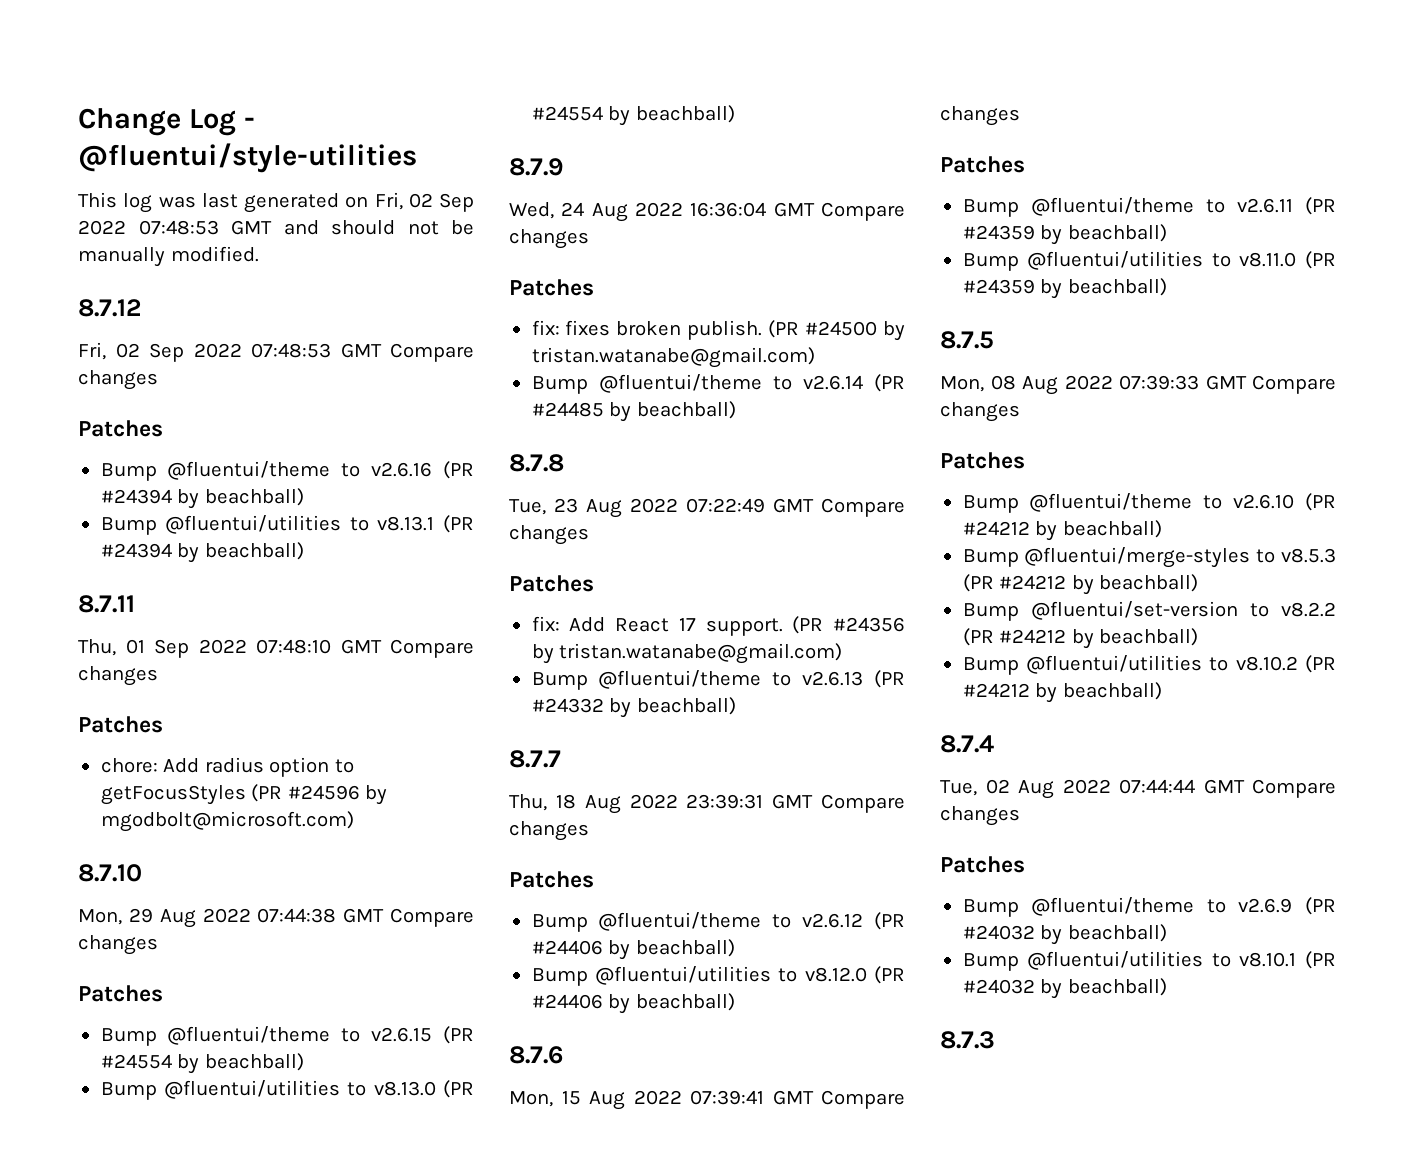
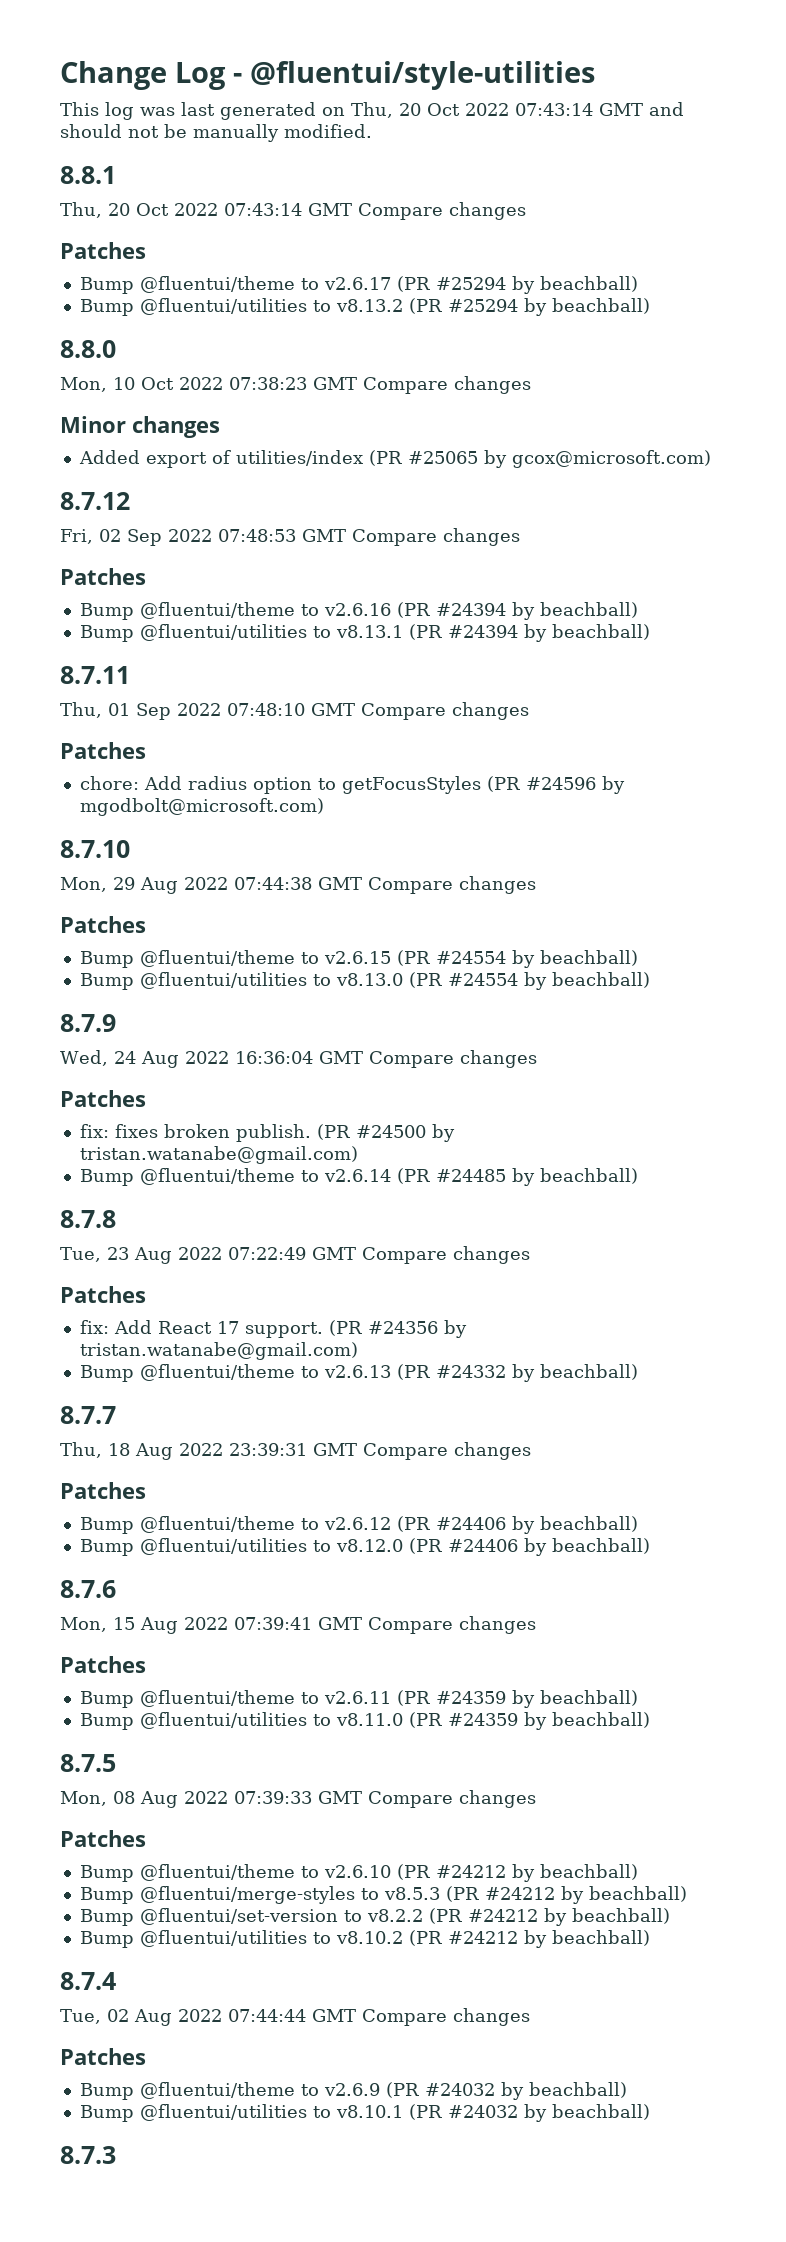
[374,192,474,212] [78,220,219,235] Fri, 02 Sep 2022 07:48:53 -> [351,102,593,118] Thu, 20 Oct 2022 07:43:14
(259, 254) none -> [60,166,116,184] [60,202,526,220] [60,242,146,259] [79,276,638,294] [79,298,650,316] [60,340,116,358] [60,376,531,394] [60,416,220,438] [78,450,711,468] // 8.8.1 // Thu, 20 Oct 2022 07:43:14 GMT Compare changes // Patches // Bump @fluentui/theme to v2.6.17 (PR #25294 by beachball) // Bump @fluentui/utilities to v8.13.2 (PR #25294 by beachball) // 8.8.0 // Mon, 10 Oct 2022 07:38:23 GMT Compare changes // Minor changes // Added export of utilities/index (PR #25065 by gcox@microsoft.com)

